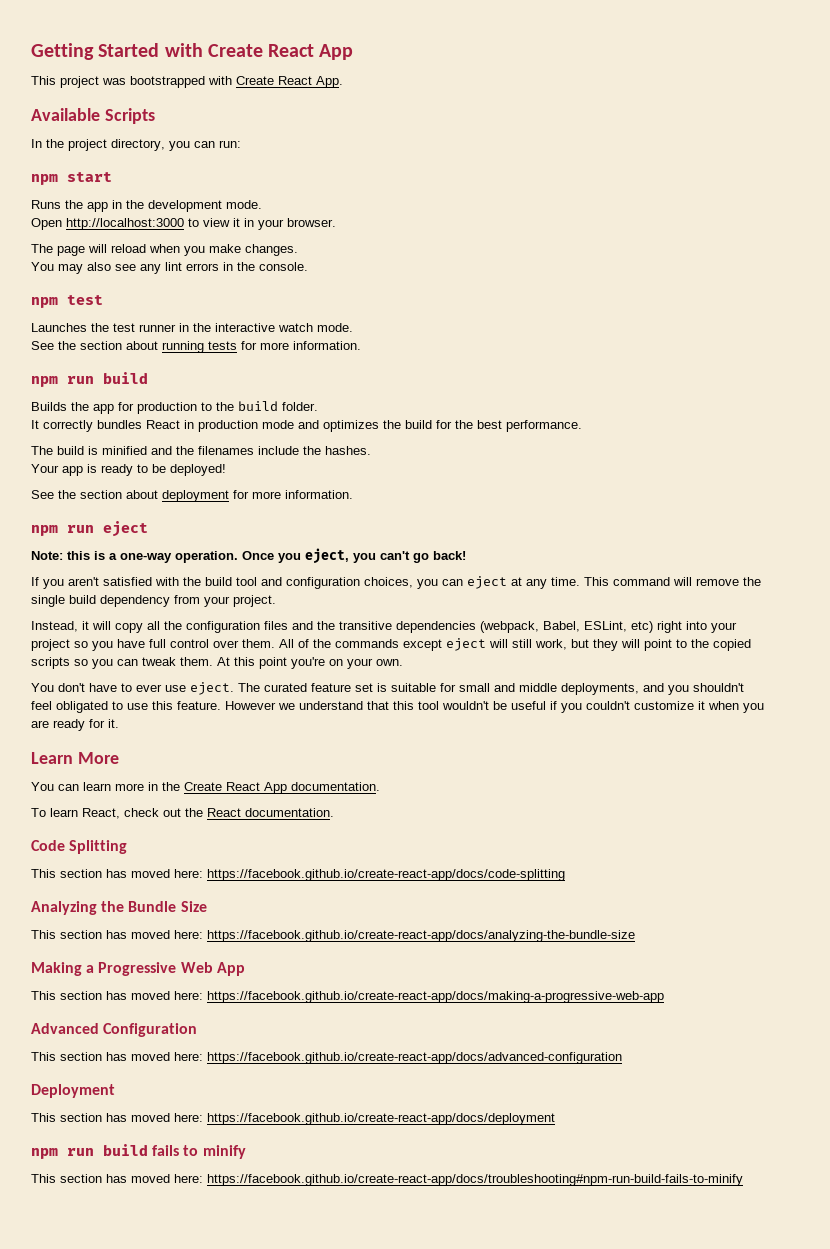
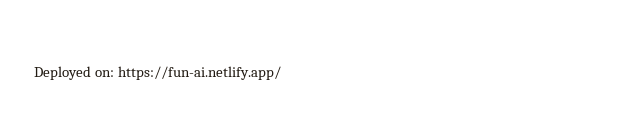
[31,43,354,60] [31,76,343,88] [31,108,155,124] [31,139,241,151] [31,172,112,185] [31,200,262,212] [31,218,336,230] [31,244,298,256] [31,262,308,274] [31,295,103,308] [31,323,353,332] [31,341,361,353] [31,372,148,387] [31,401,318,414] [31,420,582,432] [31,446,371,455] [31,464,226,476] [31,490,353,502] [31,521,148,537] [31,548,466,564] [31,576,761,589] [31,595,276,607] [31,621,737,633] [31,638,751,651] [31,657,403,669] [31,682,744,695] [31,701,764,713] [31,719,119,731] [31,752,119,764] [31,782,380,794] [31,808,334,819] [31,840,128,854] [31,869,565,881] [31,901,207,915] [31,930,635,942] [31,962,245,976] [31,991,664,1003] [31,1023,198,1037] [31,1052,622,1064] [31,1084,115,1098] [31,1113,555,1125] [31,1144,246,1159] [31,1174,743,1186] Getting Started with Create React App // This project was bootstrapped with Create React App. // Available Scripts // In the project directory, you can run: // npm start // Runs the app in the development mode. // Open http://localhost:3000 to view it in your browser. // The page will reload when you make changes. // You may also see any lint errors in the console. // npm test // Launches the test runner in the interactive watch mode. // See the section about running tests for more information. // npm run build // Builds the app for production to the build folder. // It correctly bundles React in production mode and optimizes the build for the best performance. // The build is minified and the filenames include the hashes. // Your app is ready to be deployed! // See the section about deployment for more information. // npm run eject // Note: this is a one-way operation. Once you eject, you can't go back! // If you aren't satisfied with the build tool and configuration choices, you can eject at any time. This command will remove the single build dependency from your project. // Instead, it will copy all the configuration files and the transitive dependencies (webpack, Babel, ESLint, etc) right into your project so you have full control over them. All of the commands except eject will still work, but they will point to the copied scripts so you can tweak them. At this point you're on your own. // You don't have to ever use eject. The curated feature set is suitable for small and middle deployments, and you shouldn't feel obligated to use this feature. However we understand that this tool wouldn't be useful if you couldn't customize it when you are ready for it. // Learn More // You can learn more in the Create React App documentation. // To learn React, check out the React documentation. // Code Splitting // This section has moved here: https://facebook.github.io/create-react-app/docs/code-splitting // Analyzing the Bundle Size // This section has moved here: https://facebook.github.io/create-react-app/docs/analyzing-the-bundle-size // Making a Progressive Web App // This section has moved here: https://facebook.github.io/create-react-app/docs/making-a-progressive-web-app // Advanced Configuration // This section has moved here: https://facebook.github.io/create-react-app/docs/advanced-configuration // Deployment // This section has moved here: https://facebook.github.io/create-react-app/docs/deployment // npm run build fails to minify // This section has moved here: https://facebook.github.io/create-react-app/docs/troubleshooting#npm-run-build-fails-to-minify -> [34,66,281,80] Deployed on: https://fun-ai.netlify.app/

